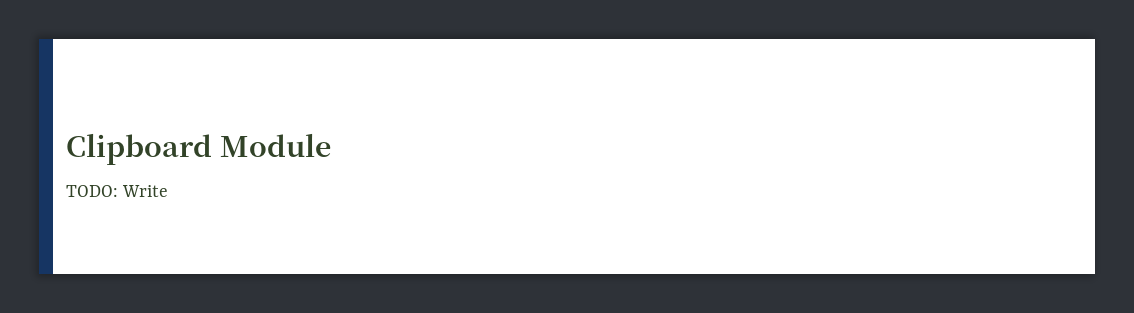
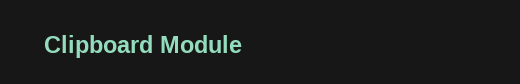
[66,185,169,197] // TODO: Write -> (242, 44) none

